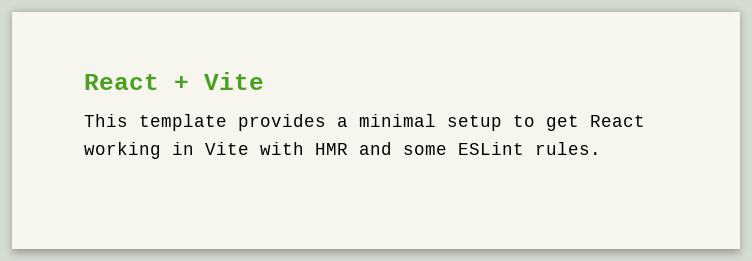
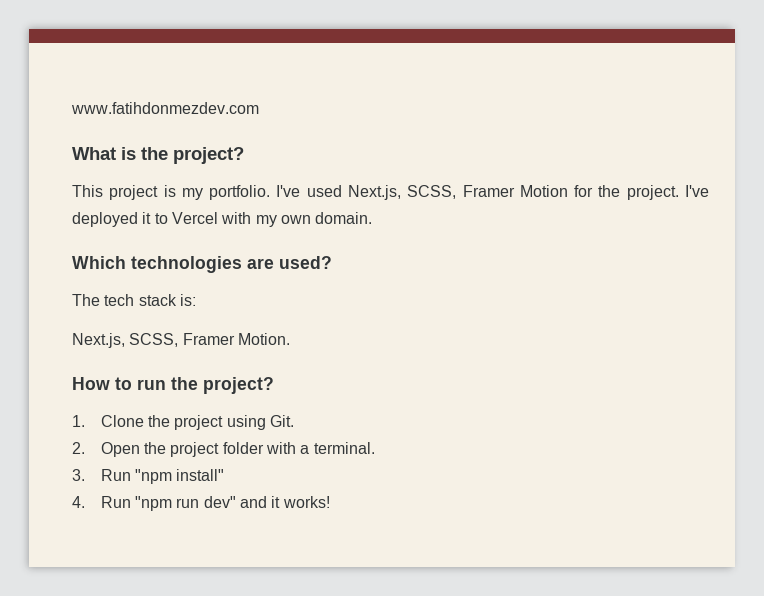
[84,72,264,90] [84,114,645,131] [84,142,601,159] React + Vite // This template provides a minimal setup to get React working in Vite with HMR and some ESLint rules. -> [71,102,259,114] [72,147,244,164] [72,185,710,200] [72,212,373,227] [72,256,332,273] [72,294,196,306] [72,333,290,348] [72,377,274,394] [72,415,294,430] [72,442,375,457] [72,469,225,484] [72,496,330,511] www.fatihdonmezdev.com // What is the project? // This project is my portfolio. I've used Next.js, SCSS, Framer Motion for the project. I've deployed it to Vercel with my own domain. // Which technologies are used? // The tech stack is: // Next.js, SCSS, Framer Motion. // How to run the project? // 1. Clone the project using Git. // 2. Open the project folder with a terminal. // 3. Run "npm install" // 4. Run "npm run dev" and it works!

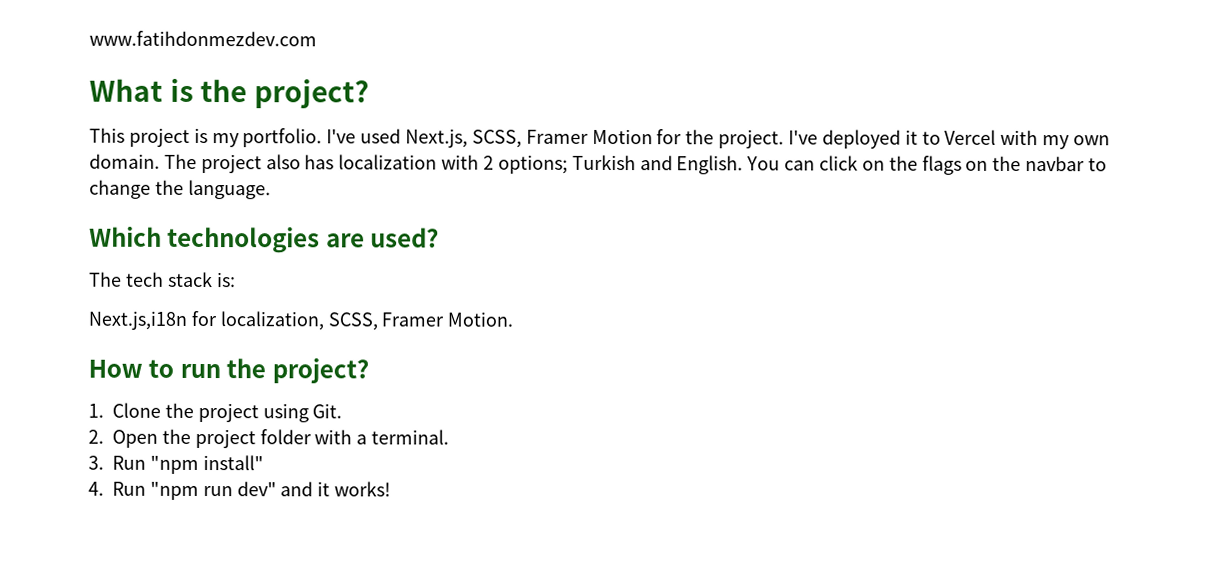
(373, 218) none -> [163,153,1108,175] [89,179,271,200] The project also has localization with 2 options; Turkish and English. You can click on the flags on the navbar to change the language.
[72,333,125,348] Next.js, -> [88,310,324,331] Next.js,i18n for localization,

